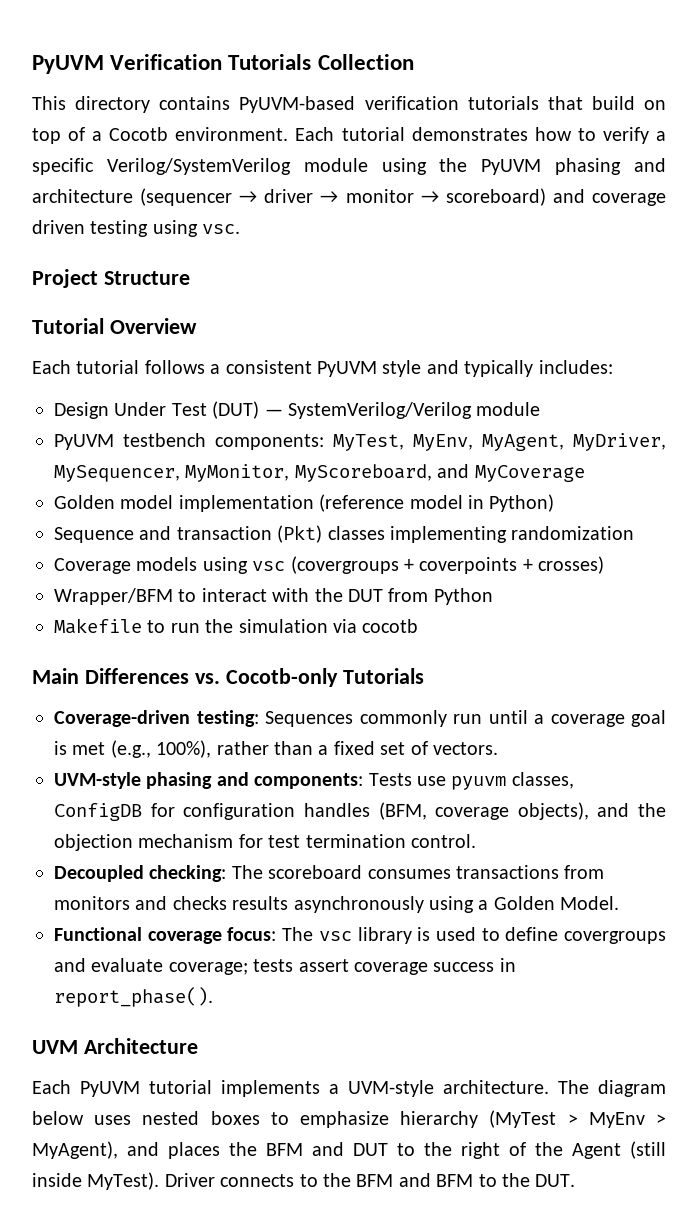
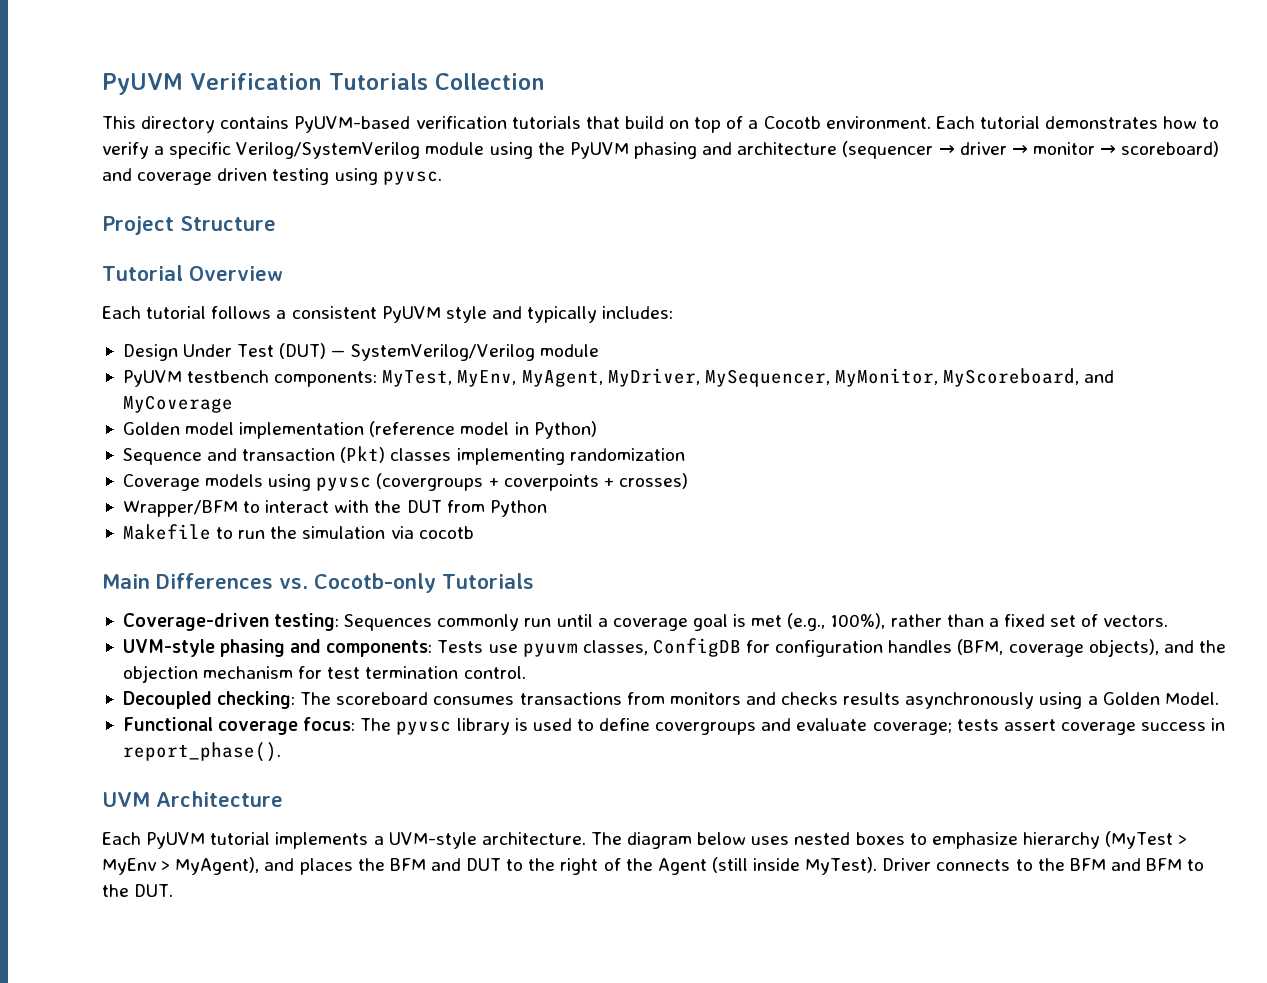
[202,224,241,234] vsc. -> [382,171,442,185] pyvsc.
[252,561,286,571] vsc -> [316,477,372,491] pyvsc
[318,931,352,941] vsc -> [396,721,452,735] pyvsc

